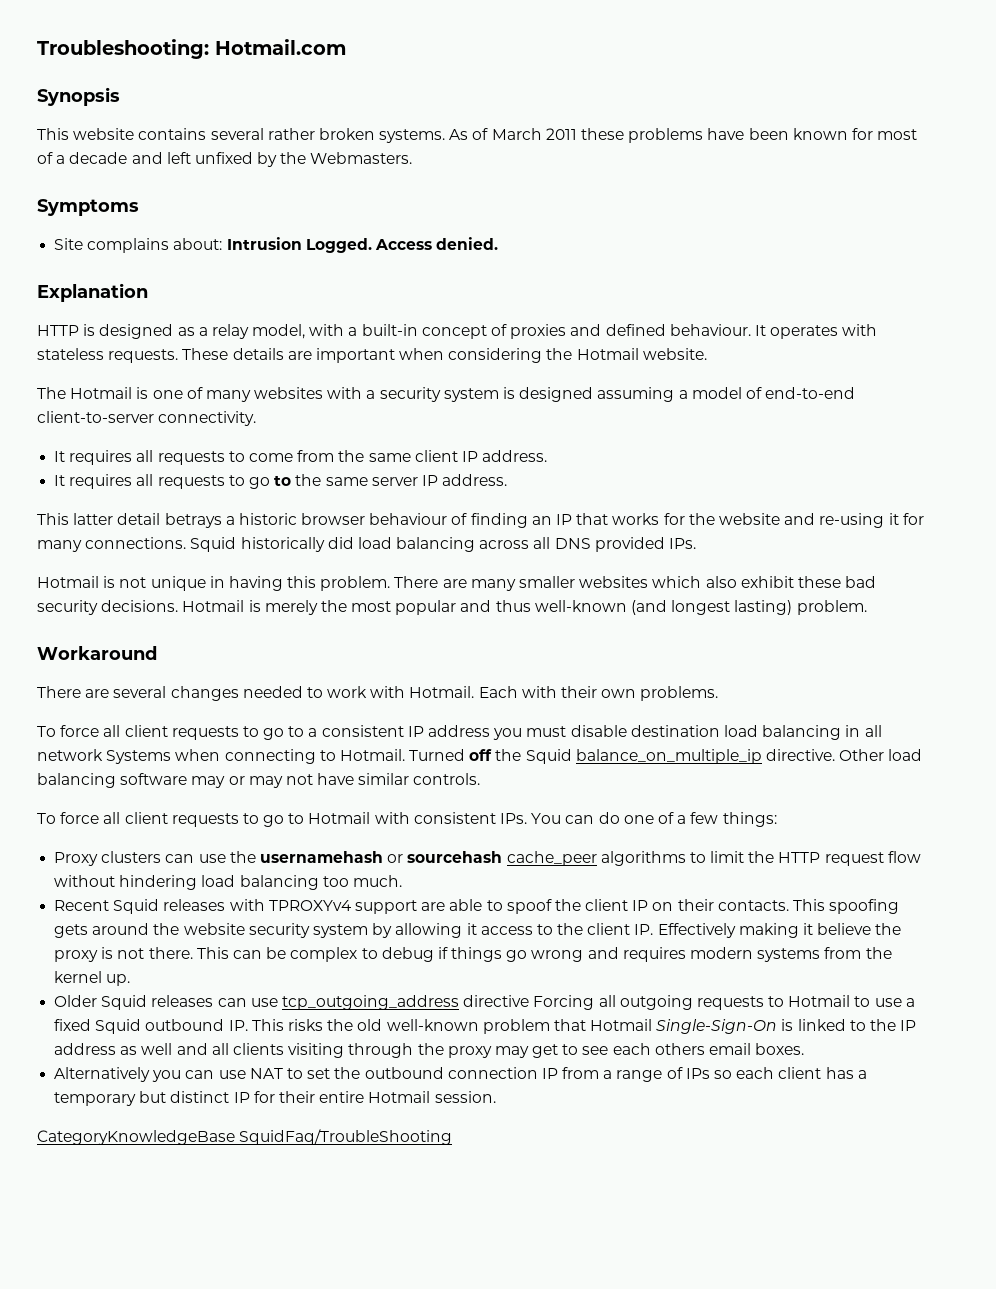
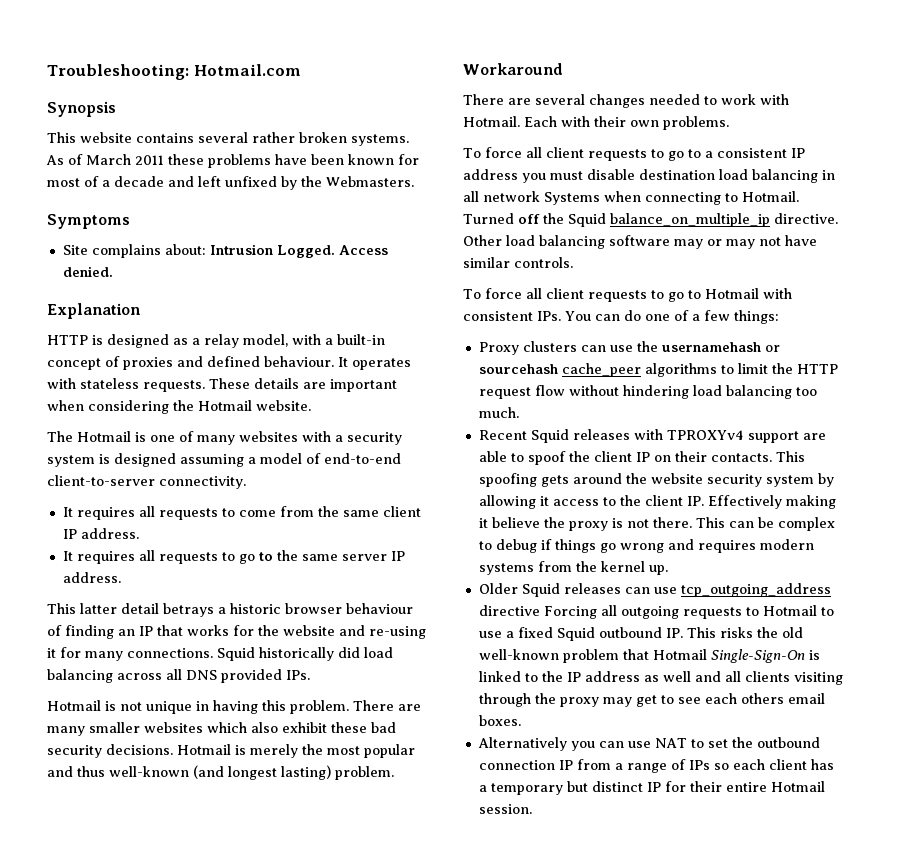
[37,1129,453,1145] // CategoryKnowledgeBase SquidFaq/TroubleShooting -> (532, 809) none

